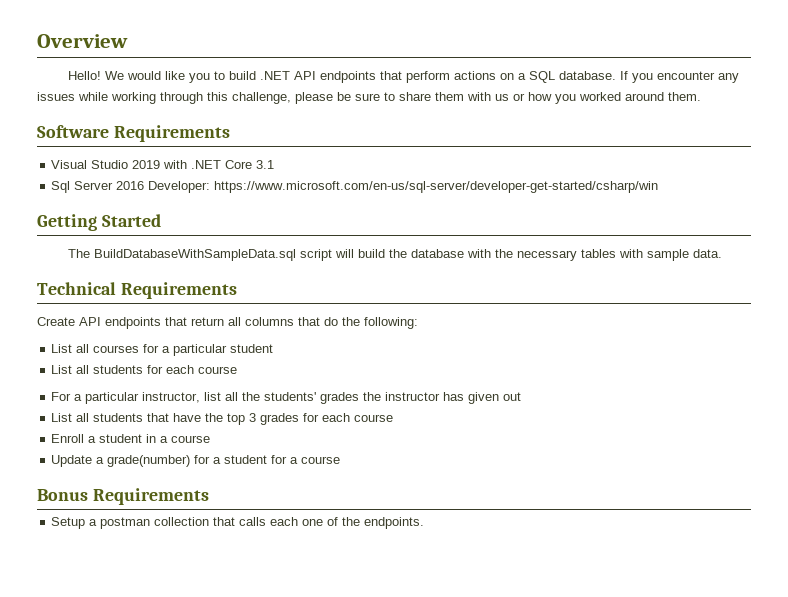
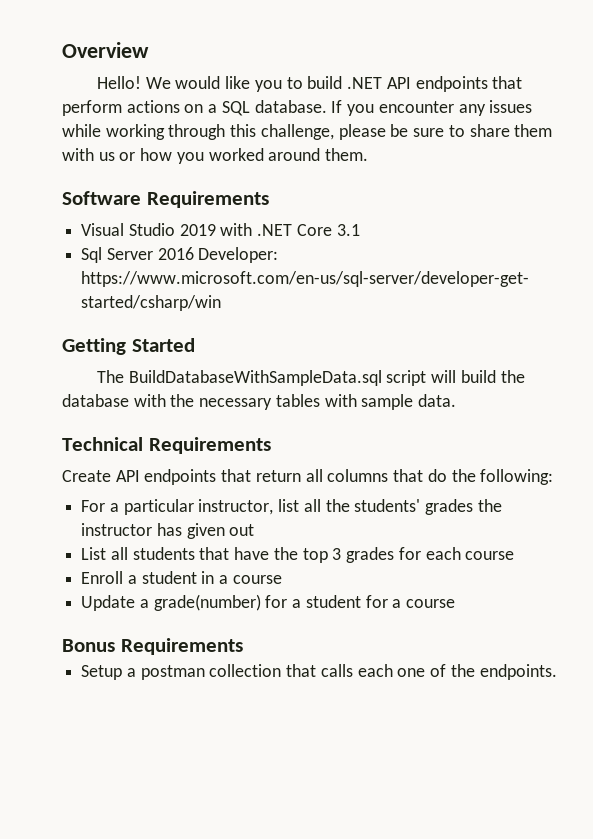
[51,344,274,356] [51,365,238,374] // List all courses for a particular student // List all students for each course -> (554, 477) none

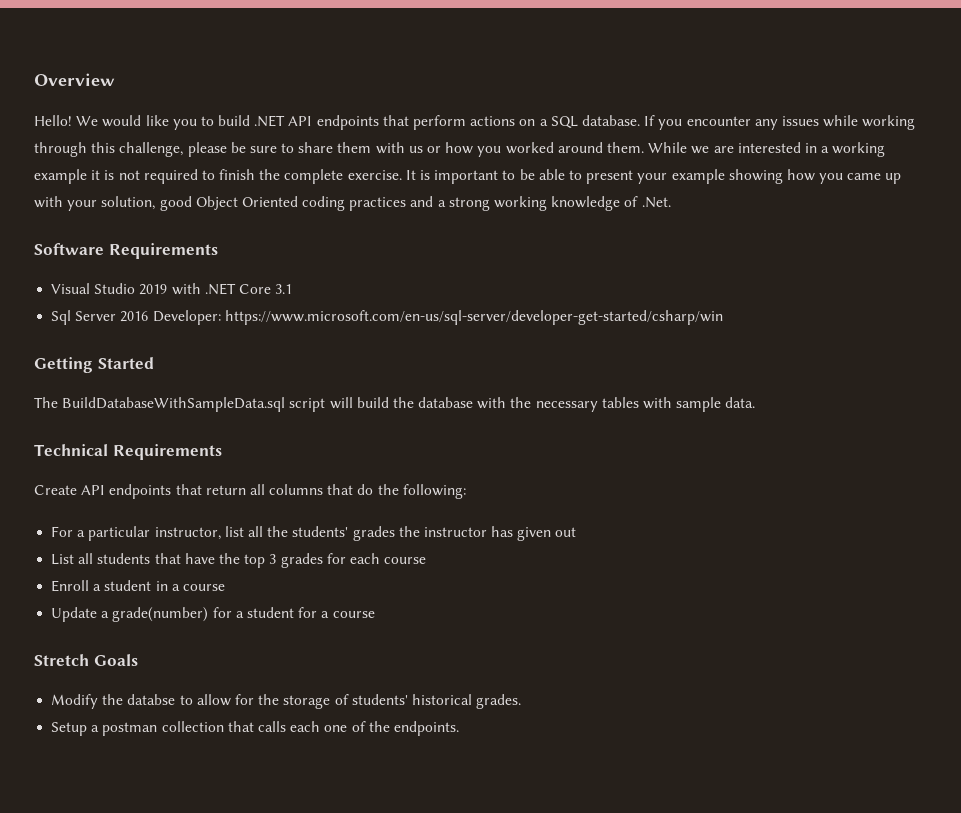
(369, 154) none -> [648,142,886,157] [34,169,902,184] [34,196,671,211] While we are interested in a working example it is not required to finish the complete exercise. It is important to be able to present your example showing how you came up with your solution, good Object Oriented coding practices and a strong working knowledge of .Net.
[62,638,243,655] Bonus Requirements -> [34,654,138,666] [51,694,522,709] Stretch Goals // Modify the databse to allow for the storage of students' historical grades.

